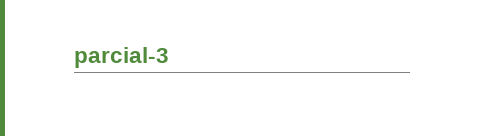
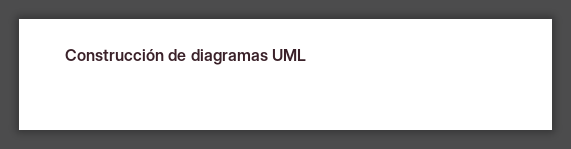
[74,47,169,68] parcial-3 -> [65,49,306,65] Construcción de diagramas UML

